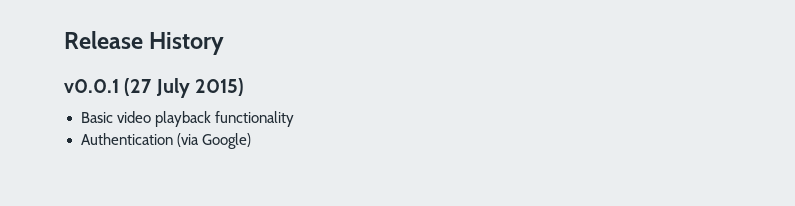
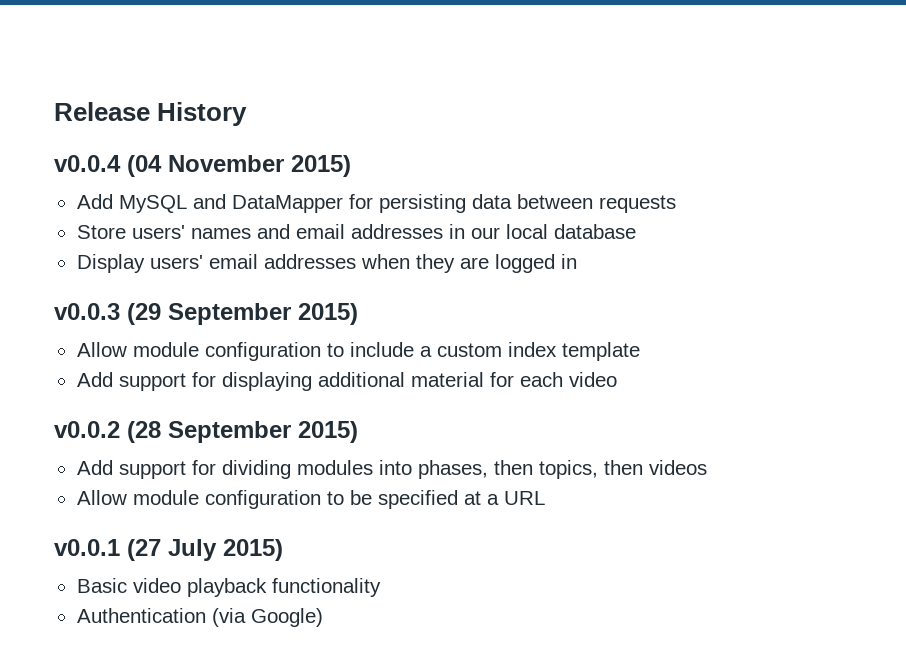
(225, 43) none -> [54,155,351,177] [76,194,676,213] [76,224,636,239] [76,254,577,273] [54,303,358,325] [76,342,640,361] [76,372,617,391] [54,421,358,443] [76,460,707,479] [76,490,545,509] // v0.0.4 (04 November 2015) // Add MySQL and DataMapper for persisting data between requests // Store users' names and email addresses in our local database // Display users' email addresses when they are logged in // v0.0.3 (29 September 2015) // Allow module configuration to include a custom index template // Add support for displaying additional material for each video // v0.0.2 (28 September 2015) // Add support for dividing modules into phases, then topics, then videos // Allow module configuration to be specified at a URL

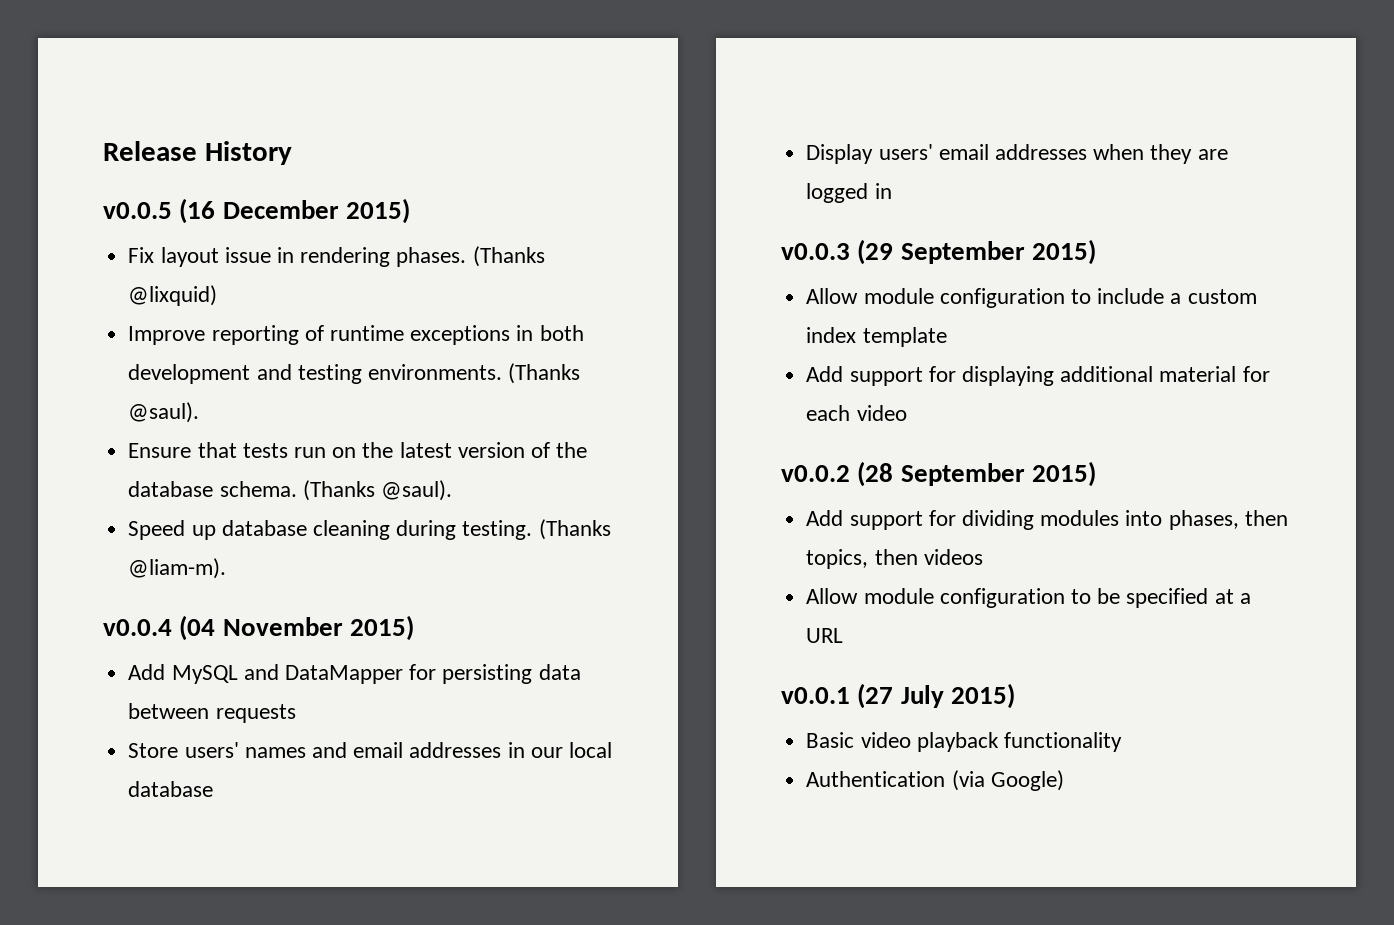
(248, 114) none -> [103,198,410,224] [128,246,545,267] [128,285,218,306] [128,325,584,345] [128,363,581,384] [128,402,200,423] [128,442,588,458] [128,480,452,501] [128,519,611,540] [128,558,227,579] // v0.0.5 (16 December 2015) // Fix layout issue in rendering phases. (Thanks @lixquid) // Improve reporting of runtime exceptions in both development and testing environments. (Thanks @saul). // Ensure that tests run on the latest version of the database schema. (Thanks @saul). // Speed up database cleaning during testing. (Thanks @liam-m).

